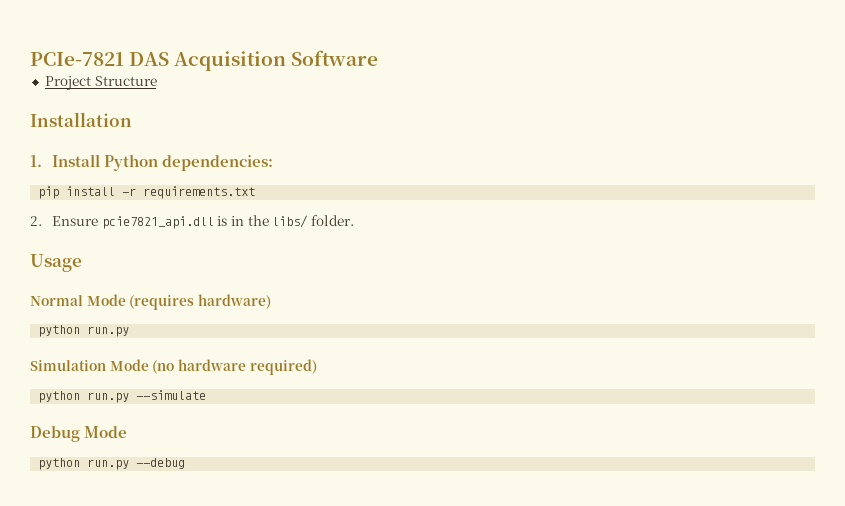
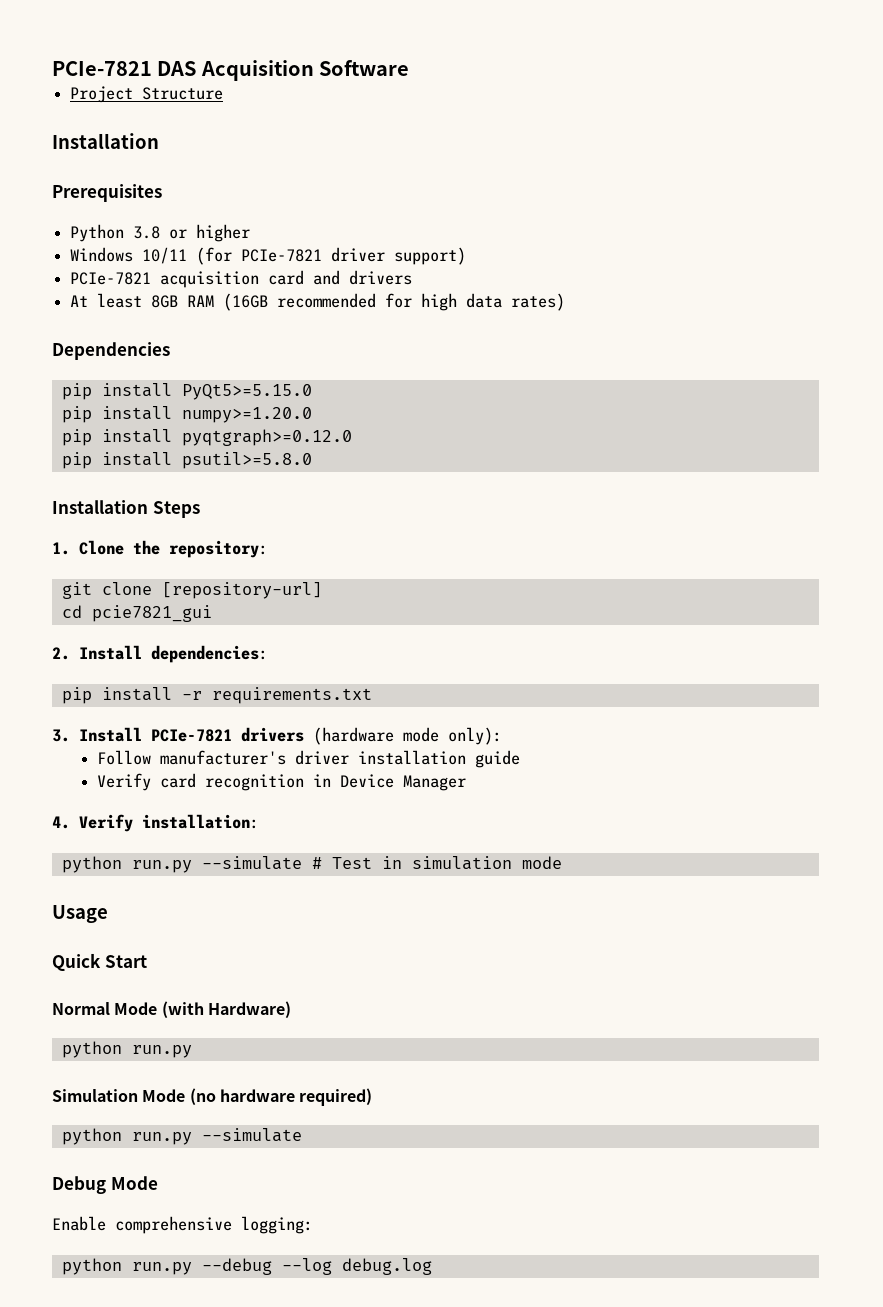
[30,154,159,171] 1. Install Python -> [52,184,162,202] [70,224,251,242] [70,247,467,265] [70,270,413,288] [70,293,566,311] [52,342,170,360] [61,383,312,400] [61,406,312,423] [61,429,352,446] [61,452,312,469] [52,500,200,518] [52,540,268,558] [61,582,322,599] [61,605,212,622] [52,645,142,660] Prerequisites // Python 3.8 or higher // Windows 10/11 (for PCIe-7821 driver support) // PCIe-7821 acquisition card and drivers // At least 8GB RAM (16GB recommended for high data rates) // Dependencies // pip install PyQt5>=5.15.0 // pip install numpy>=1.20.0 // pip install pyqtgraph>=0.12.0 // pip install psutil>=5.8.0 // Installation Steps // 1. Clone the repository: // git clone [repository-url] // cd pcie7821_gui // 2. Install
[30,215,355,229] 2. Ensure pcie7821_api.dll is in the libs/ folder. -> [52,727,502,745] [97,750,521,768] [97,773,467,791] [52,814,259,832] [61,856,562,873] 3. Install PCIe-7821 drivers (hardware mode only): // Follow manufacturer's driver installation guide // Verify card recognition in Device Manager // 4. Verify installation: // python run.py --simulate # Test in simulation mode
(82, 263) none -> [52,953,147,972] // Quick Start
[129,294,271,310] (requires hardware) -> [161,1001,291,1018] (with Hardware)
(128, 432) none -> [52,1216,313,1234] // Enable comprehensive logging:
(186, 463) none -> [281,1258,432,1275] --log debug.log

